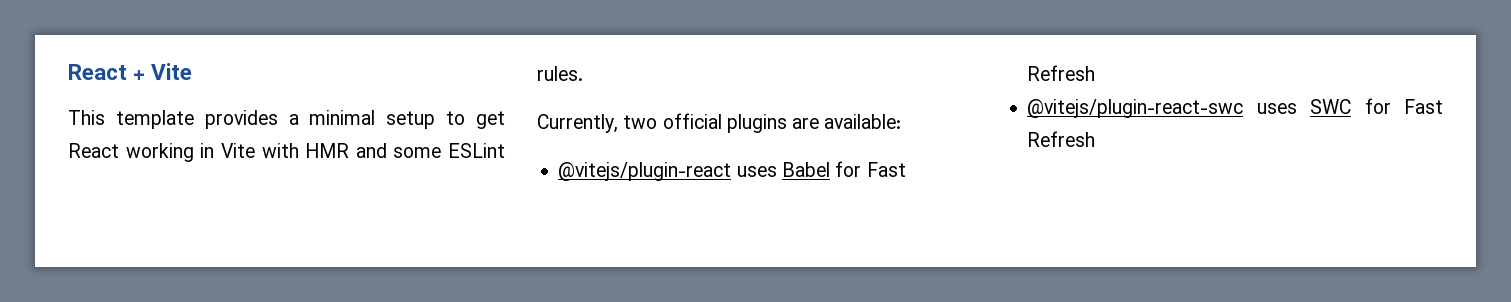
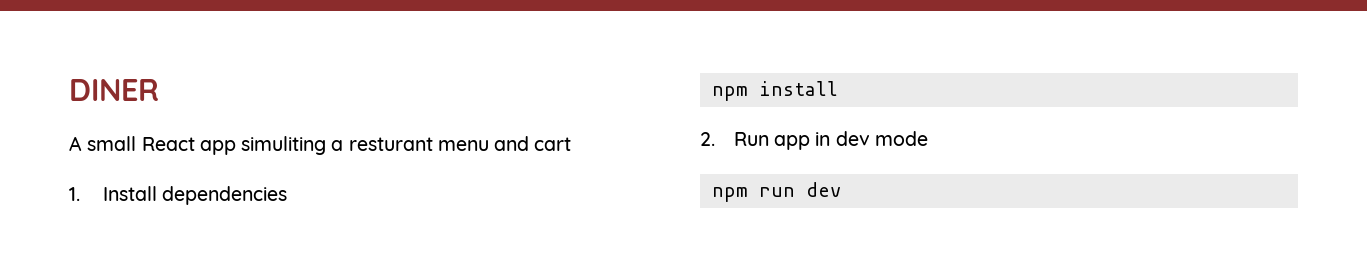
[68,63,193,80] [68,110,505,129] [68,143,505,162] [537,66,583,81] [537,113,902,133] [558,161,906,181] [1027,65,1096,81] [1027,98,1443,118] [1027,131,1096,147] React + Vite // This template provides a minimal setup to get React working in Vite with HMR and some ESLint rules. // Currently, two official plugins are available: // @vitejs/plugin-react uses Babel for Fast Refresh // @vitejs/plugin-react-swc uses SWC for Fast Refresh -> [69,79,159,101] [69,136,572,155] [69,186,288,205] [711,81,838,101] [700,131,928,150] [711,182,841,202] DINER // A small React app simuliting a resturant menu and cart // 1. Install dependencies // npm install // 2. Run app in dev mode // npm run dev

